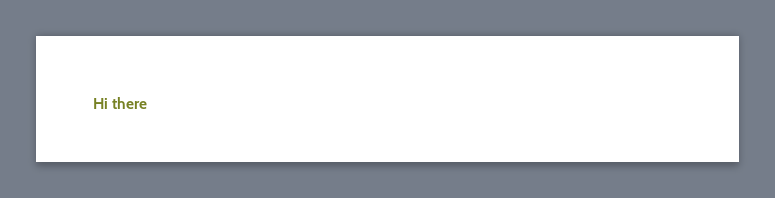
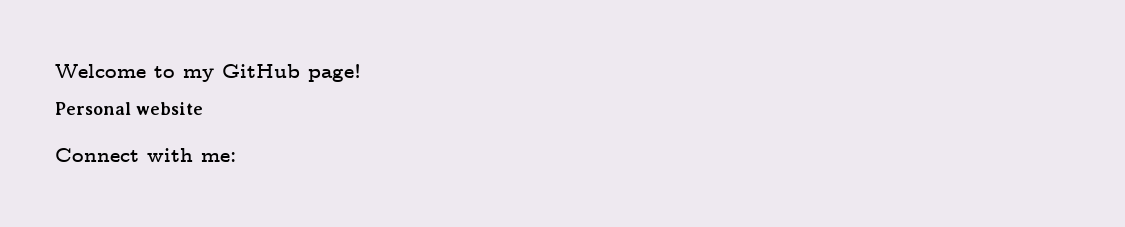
[93,97,148,109] Hi there -> [55,64,361,82] [55,102,203,115] [55,148,236,162] Welcome to my GitHub page! // Personal website // Connect with me:

